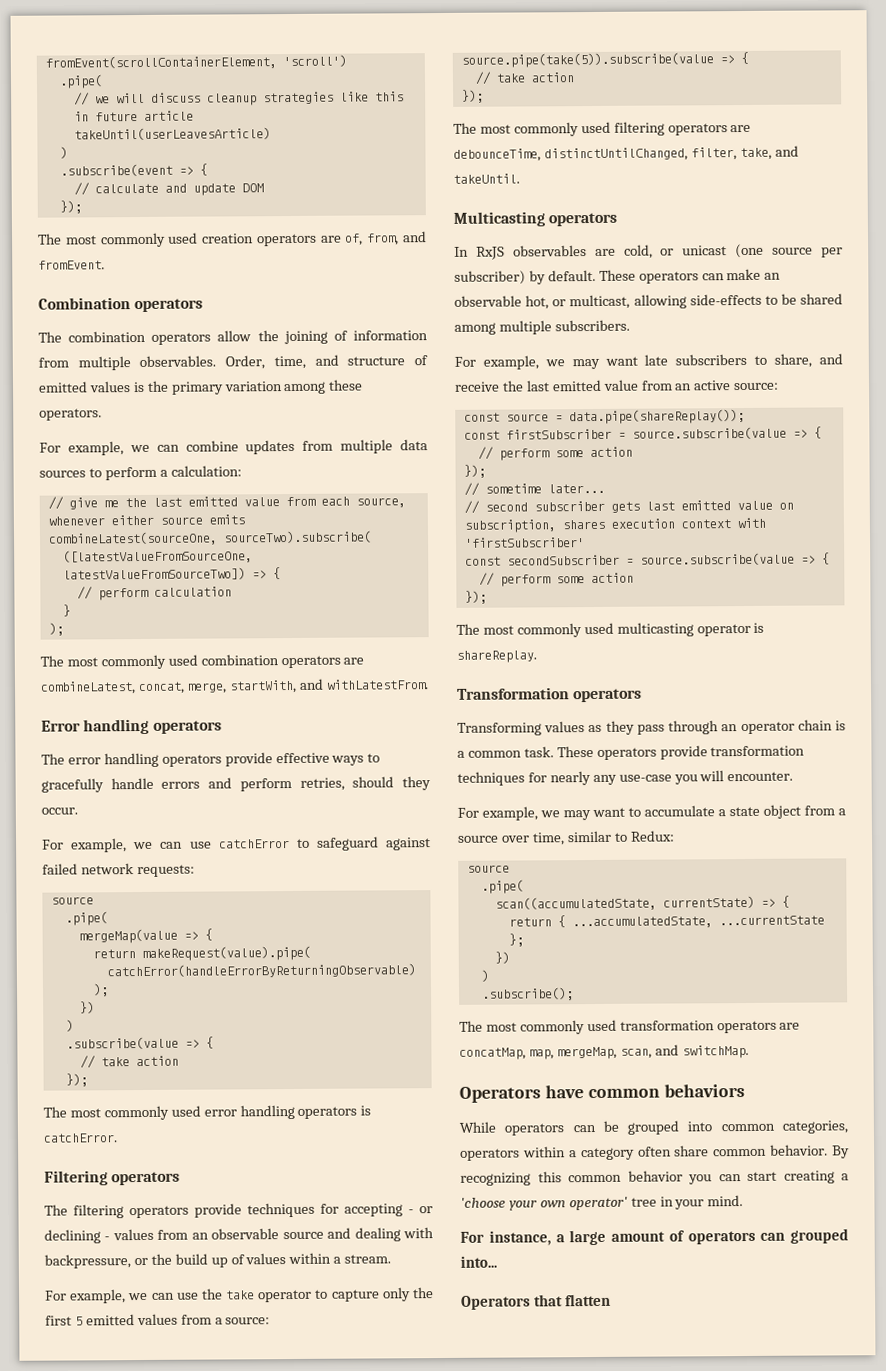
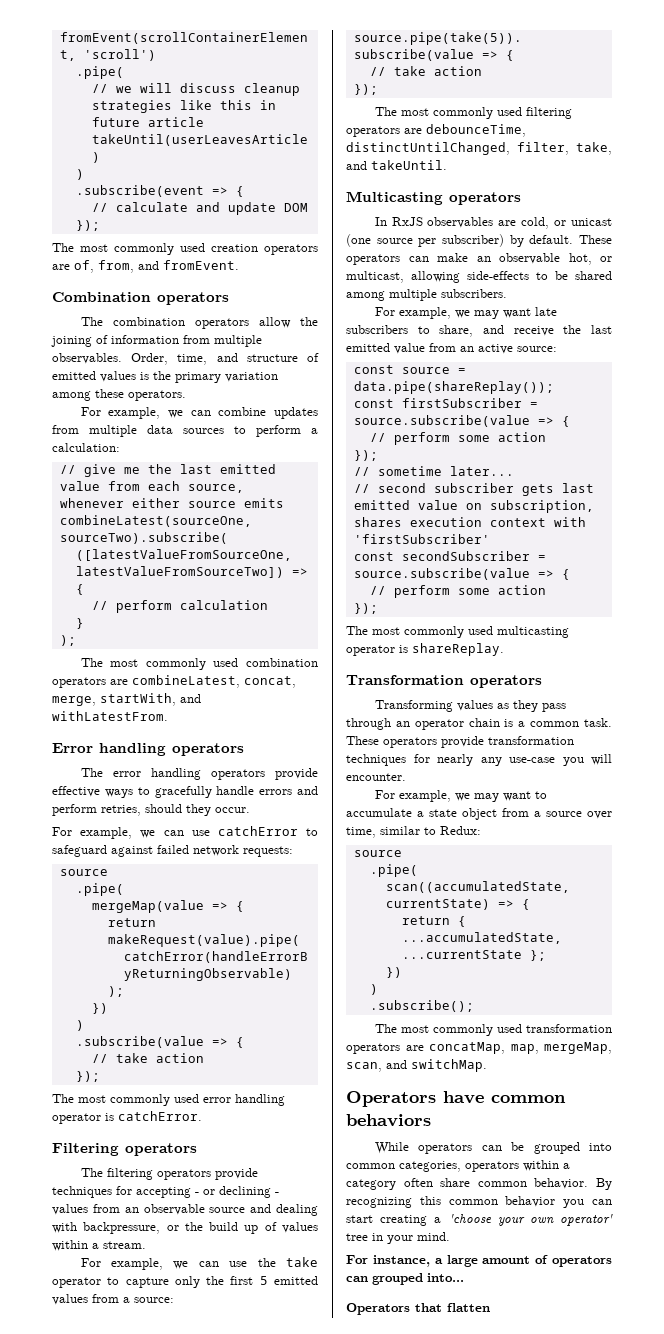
[297,1106,358,1119] operators -> [52,1113,101,1124] operator

